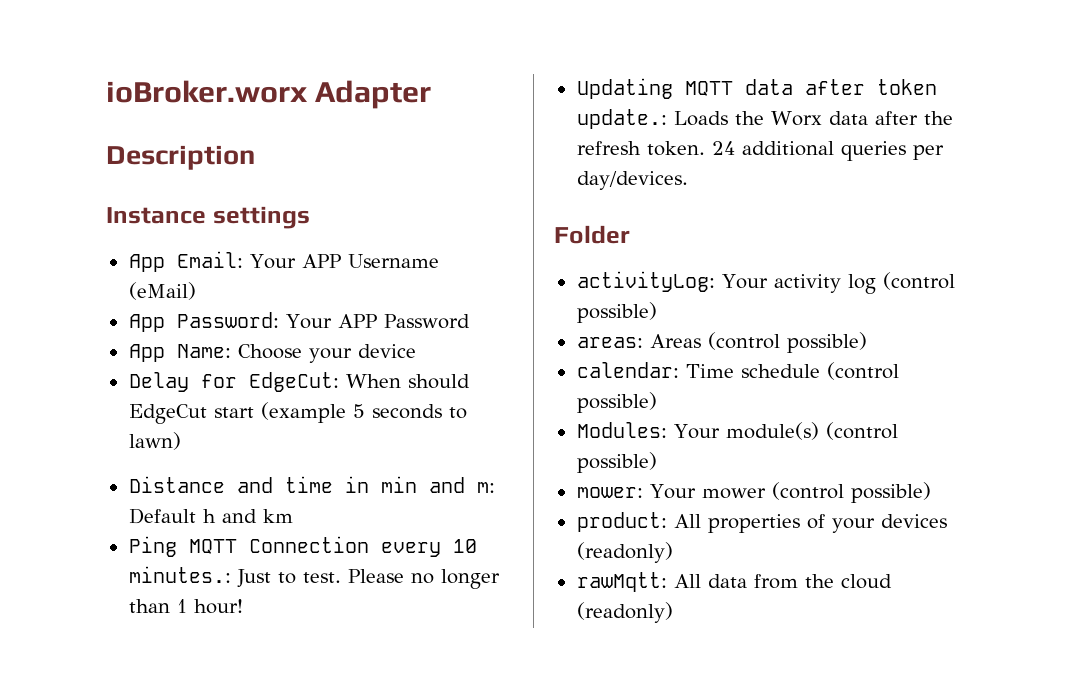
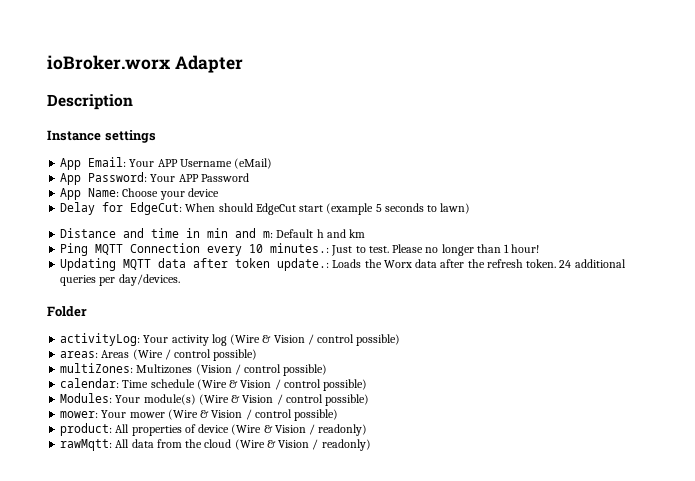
[882,272,955,290] [576,302,657,323] [576,332,780,350] (control possible) // areas: Areas (control -> [230,334,401,346] [60,349,258,361] [60,363,282,375] (Wire & Vision / control possible) // areas: Areas (Wire / control possible) // multiZones: Multizones (Vision / control
[826,362,899,380] (control -> [196,379,321,390] (Wire & Vision / control
[825,422,898,440] (control -> [198,394,323,405] (Wire & Vision / control
[771,482,844,500] (control -> [167,409,292,420] (Wire & Vision / control
[831,514,947,533] [576,542,673,563] your devices (readonly) -> [198,424,368,436] device (Wire & Vision / readonly)
[576,602,673,623] (readonly) -> [234,439,371,451] (Wire & Vision / readonly)

